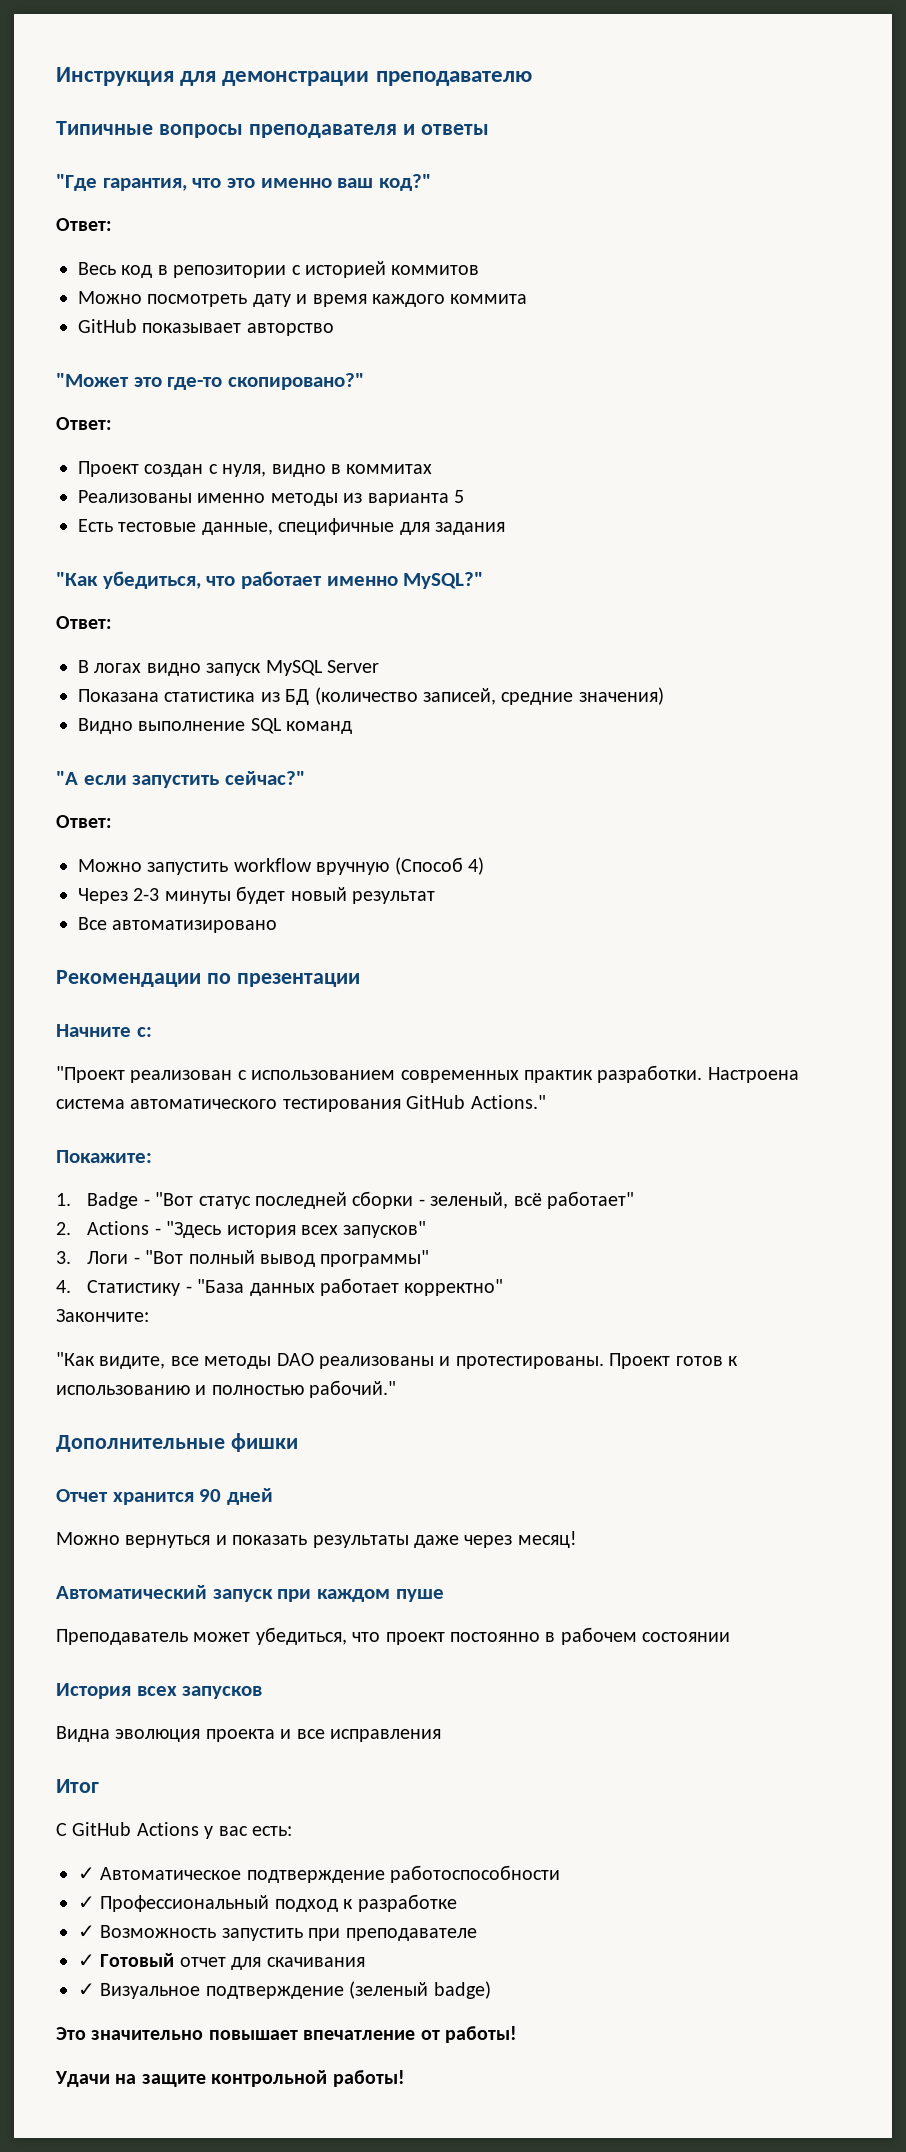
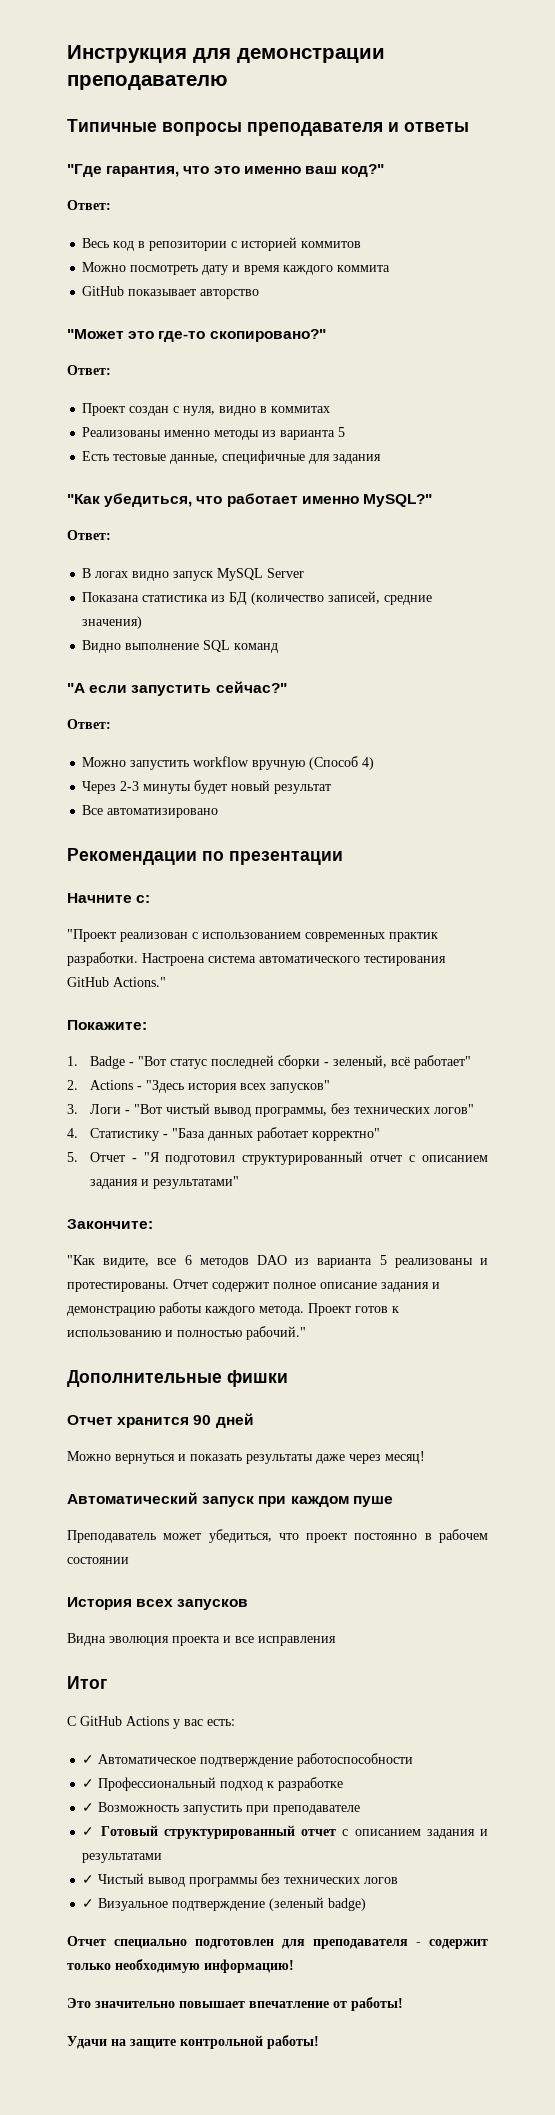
[188,1250,430,1267] полный вывод программы" -> [165,1103,474,1117] чистый вывод программы, без технических логов"
[56,1309,149,1322] [56,1352,604,1369] Закончите: // "Как видите, все методы DAO реализованы и протестированы. -> [67,1151,488,1165] [89,1176,239,1189] [67,1219,153,1229] [67,1255,488,1268] [67,1279,440,1292] [67,1302,304,1316] 5. Отчет - "Я подготовил структурированный отчет с описанием задания и результатами" // Закончите: // "Как видите, все 6 методов DAO из варианта 5 реализованы и протестированы. Отчет содержит полное описание задания и демонстрацию работы каждого метода.
[179,1957,365,1970] отчет для скачивания -> [163,1825,489,1839] [82,1853,163,1863] [82,1873,399,1887] структурированный отчет с описанием задания и результатами // ✓ Чистый вывод программы без технических логов
(491, 1990) none -> [67,1936,488,1949] [67,1959,294,1973] // Отчет специально подготовлен для преподавателя - содержит только необходимую информацию!

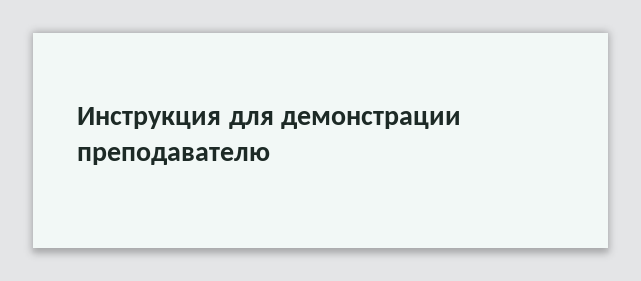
[67,119,469,136] [67,164,385,177] [67,200,111,210] [82,237,362,251] [82,262,391,275] [82,286,260,299] [67,329,326,342] [67,365,111,375] [82,403,331,416] [82,427,346,440] [82,450,382,464] [67,493,432,507] [67,530,111,540] [82,568,305,581] [82,591,433,605] [82,616,143,629] [82,640,279,653] [67,681,287,696] [67,719,111,729] [82,756,375,770] [82,780,332,794] [82,805,219,818] [67,848,343,865] [67,893,151,903] [67,929,438,942] [67,952,446,966] [67,977,166,987] [67,1020,147,1030] [67,1055,471,1069] [67,1080,330,1093] [67,1103,474,1117] [67,1127,380,1141] [67,1151,488,1165] [89,1176,239,1189] [67,1219,153,1229] [67,1255,488,1268] [67,1279,440,1292] [67,1302,399,1316] [67,1326,306,1340] [67,1370,288,1387] [67,1413,254,1428] [67,1451,425,1464] [67,1492,393,1507] [67,1529,488,1543] [67,1557,129,1564] [67,1597,249,1610] [67,1633,336,1646] [67,1676,107,1689] [67,1716,235,1729] [82,1753,414,1767] [82,1777,344,1791] [82,1802,361,1815] [82,1825,489,1839] [82,1853,163,1863] [82,1873,399,1887] [82,1897,367,1911] [67,1936,488,1949] [67,1959,294,1973] [67,1997,403,2011] [67,2035,319,2049] // Типичные вопросы преподавателя и ответы // "Где гарантия, что это именно ваш код?" // Ответ: // Весь код в репозитории с историей коммитов // Можно посмотреть дату и время каждого коммита // GitHub показывает авторство // "Может это где-то скопировано?" // Ответ: // Проект создан с нуля, видно в коммитах // Реализованы именно методы из варианта 5 // Есть тестовые данные, специфичные для задания // "Как убедиться, что работает именно MySQL?" // Ответ: // В логах видно запуск MySQL Server // Показана статистика из БД (количество записей, средние значения) // Видно выполнение SQL команд // "А если запустить сейчас?" // Ответ: // Можно запустить workflow вручную (Способ 4) // Через 2-3 минуты будет новый результат // Все автоматизировано // Рекомендации по презентации // Начните с: // "Проект реализован с использованием современных практик разработки. Настроена система автоматического тестирования GitHub Actions." // Покажите: // 1. Badge - "Вот статус последней сборки - зеленый, всё работает" // 2. Actions - "Здесь история всех запусков" // 3. Логи - "Вот чистый вывод программы, без технических логов" // 4. Статистику - "База данных работает корректно" // 5. Отчет - "Я подготовил структурированный отчет с описанием задания и результатами" // Закончите: // "Как видите, все 6 методов DAO из варианта 5 реализованы и протестированы. Отчет содержит полное описание задания и демонстрацию работы каждого метода. Проект готов к использованию и полностью рабочий." // Дополнительные фишки // Отчет хранится 90 дней // Можно вернуться и показать результаты даже через месяц! // Автоматический запуск при каждом пуше // Преподаватель может убедиться, что проект постоянно в рабочем состоянии // История всех запусков // Видна эволюция проекта и все исправления // Итог // С GitHub Actions у вас есть: // ✓ Автоматическое подтверждение работоспособности // ✓ Профессиональный подход к разработке // ✓ Возможность запустить при преподавателе // ✓ Готовый структурированный отчет с описанием задания и результатами // ✓ Чистый вывод программы без технических логов // ✓ Визуальное подтверждение (зеленый badge) // Отчет специально подготовлен для преподавателя - содержит только необходимую информацию! // Это значительно повышает впечатление от работы! // Удачи на защите контрольной работы! -> (270, 156) none

